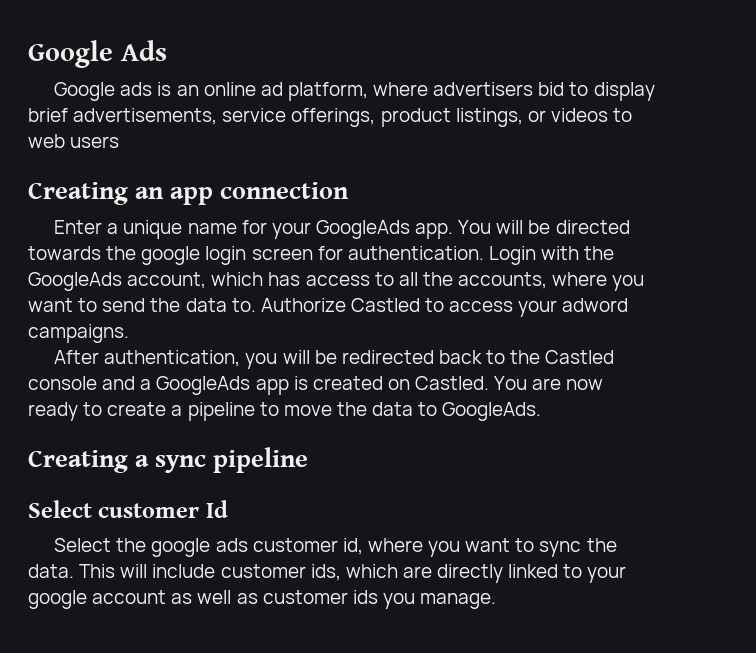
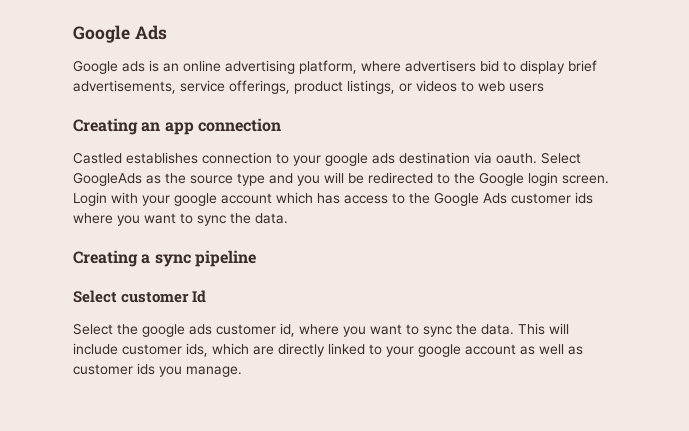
[260,82,283,96] ad -> [225,60,295,74] advertising
[54,220,630,239] [28,246,615,265] [28,272,645,291] [28,298,629,317] [28,324,129,343] [54,350,615,369] [28,376,604,395] [28,402,542,421] Enter a unique name for your GoogleAds app. You will be directed towards the google login screen for authentication. Login with the GoogleAds account, which has access to all the accounts, where you want to send the data to. Authorize Castled to access your adword campaigns. // After authentication, you will be redirected back to the Castled console and a GoogleAds app is created on Castled. You are now ready to create a pipeline to move the data to GoogleAds. -> [73,152,581,166] [73,172,609,186] [73,192,593,206] [73,213,288,226] Castled establishes connection to your google ads destination via oauth. Select GoogleAds as the source type and you will be redirected to the Google login screen. Login with your google account which has access to the Google Ads customer ids where you want to sync the data.

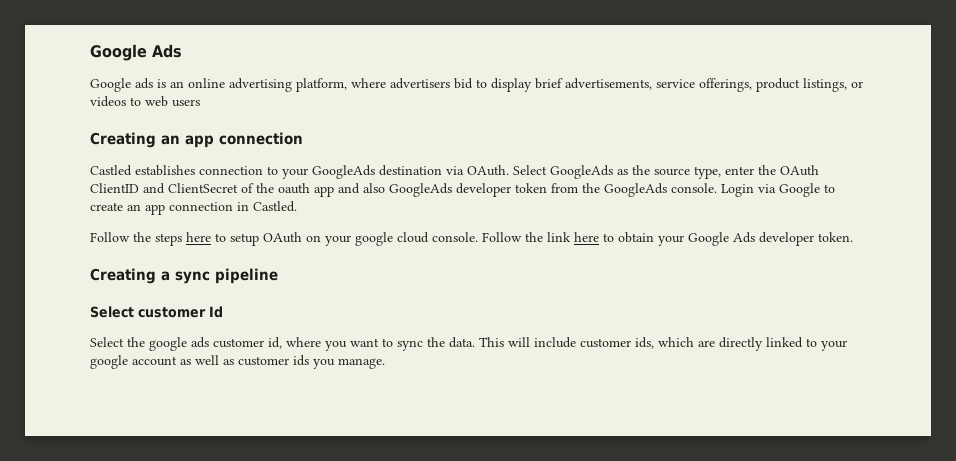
[325,153,395,166] google ads -> [312,165,375,179] GoogleAds
[496,153,537,164] oauth. -> [467,165,509,176] OAuth.
[237,172,609,186] [73,192,593,206] [73,213,288,226] type and you will be redirected to the Google login screen. Login with your google account which has access to the Google Ads customer ids where you want to sync the data. -> [694,165,819,179] [90,183,835,197] [90,201,297,215] [90,232,853,246] type, enter the OAuth ClientID and ClientSecret of the oauth app and also GoogleAds developer token from the GoogleAds console. Login via Google to create an app connection in Castled. // Follow the steps here to setup OAuth on your google cloud console. Follow the link here to obtain your Google Ads developer token.

